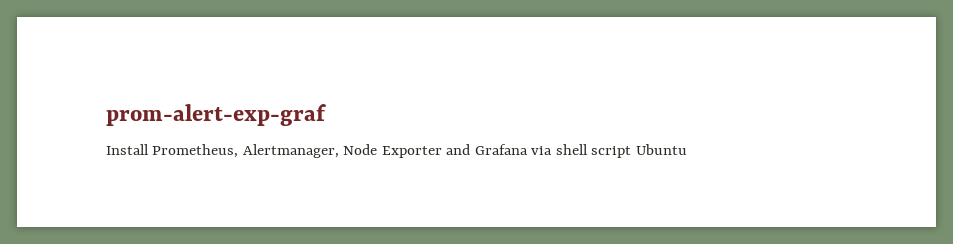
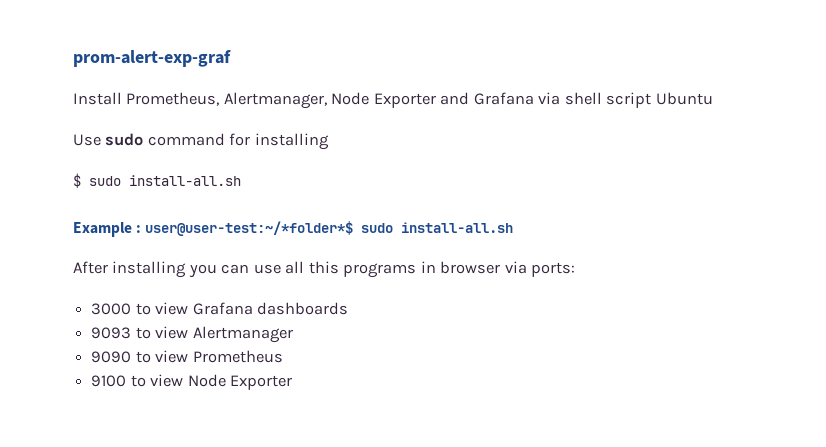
(687, 149) none -> [73,133,329,150] [73,173,241,188] [73,221,514,237] [73,261,576,278] [91,302,348,315] [91,326,293,343] [91,350,283,363] [91,374,292,390] // Use sudo command for installing // $ sudo install-all.sh // Example : user@user-test:~/*folder*$ sudo install-all.sh // After installing you can use all this programs in browser via ports: // 3000 to view Grafana dashboards // 9093 to view Alertmanager // 9090 to view Prometheus // 9100 to view Node Exporter

